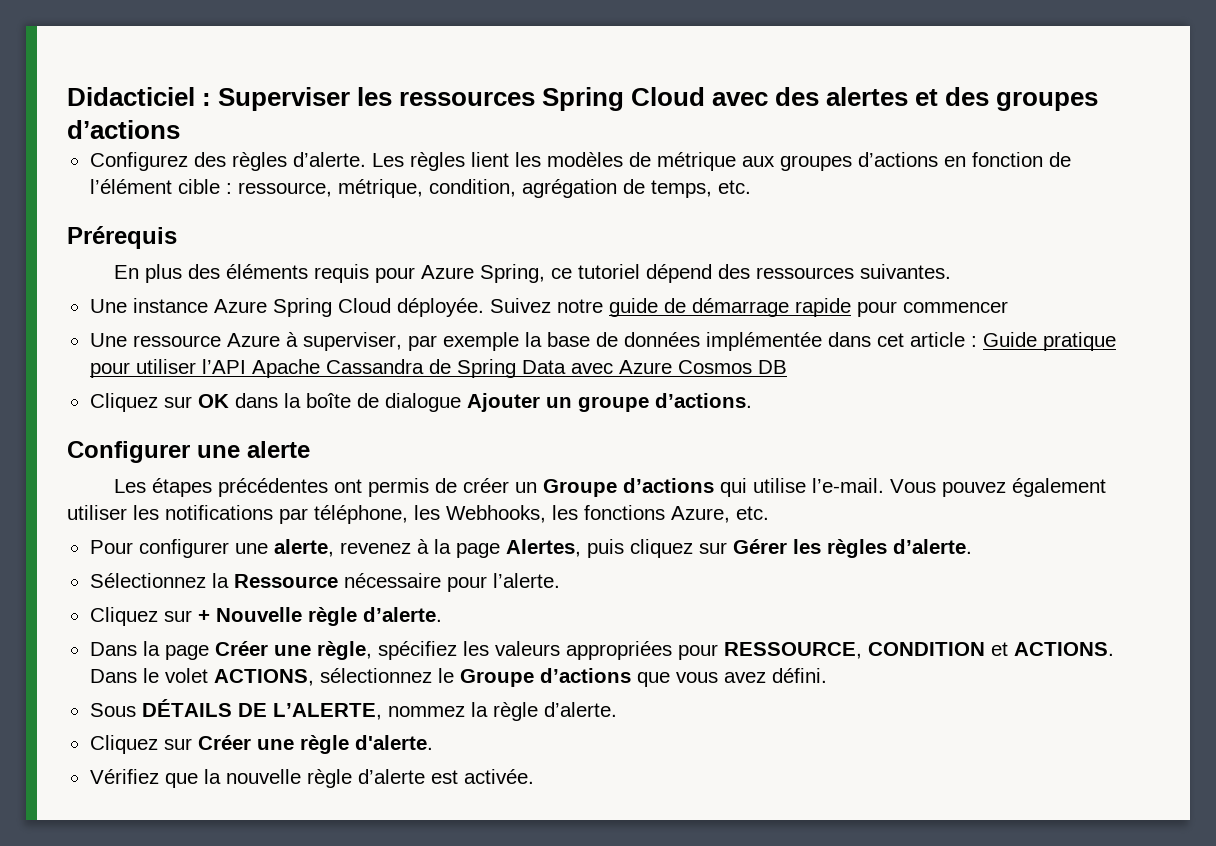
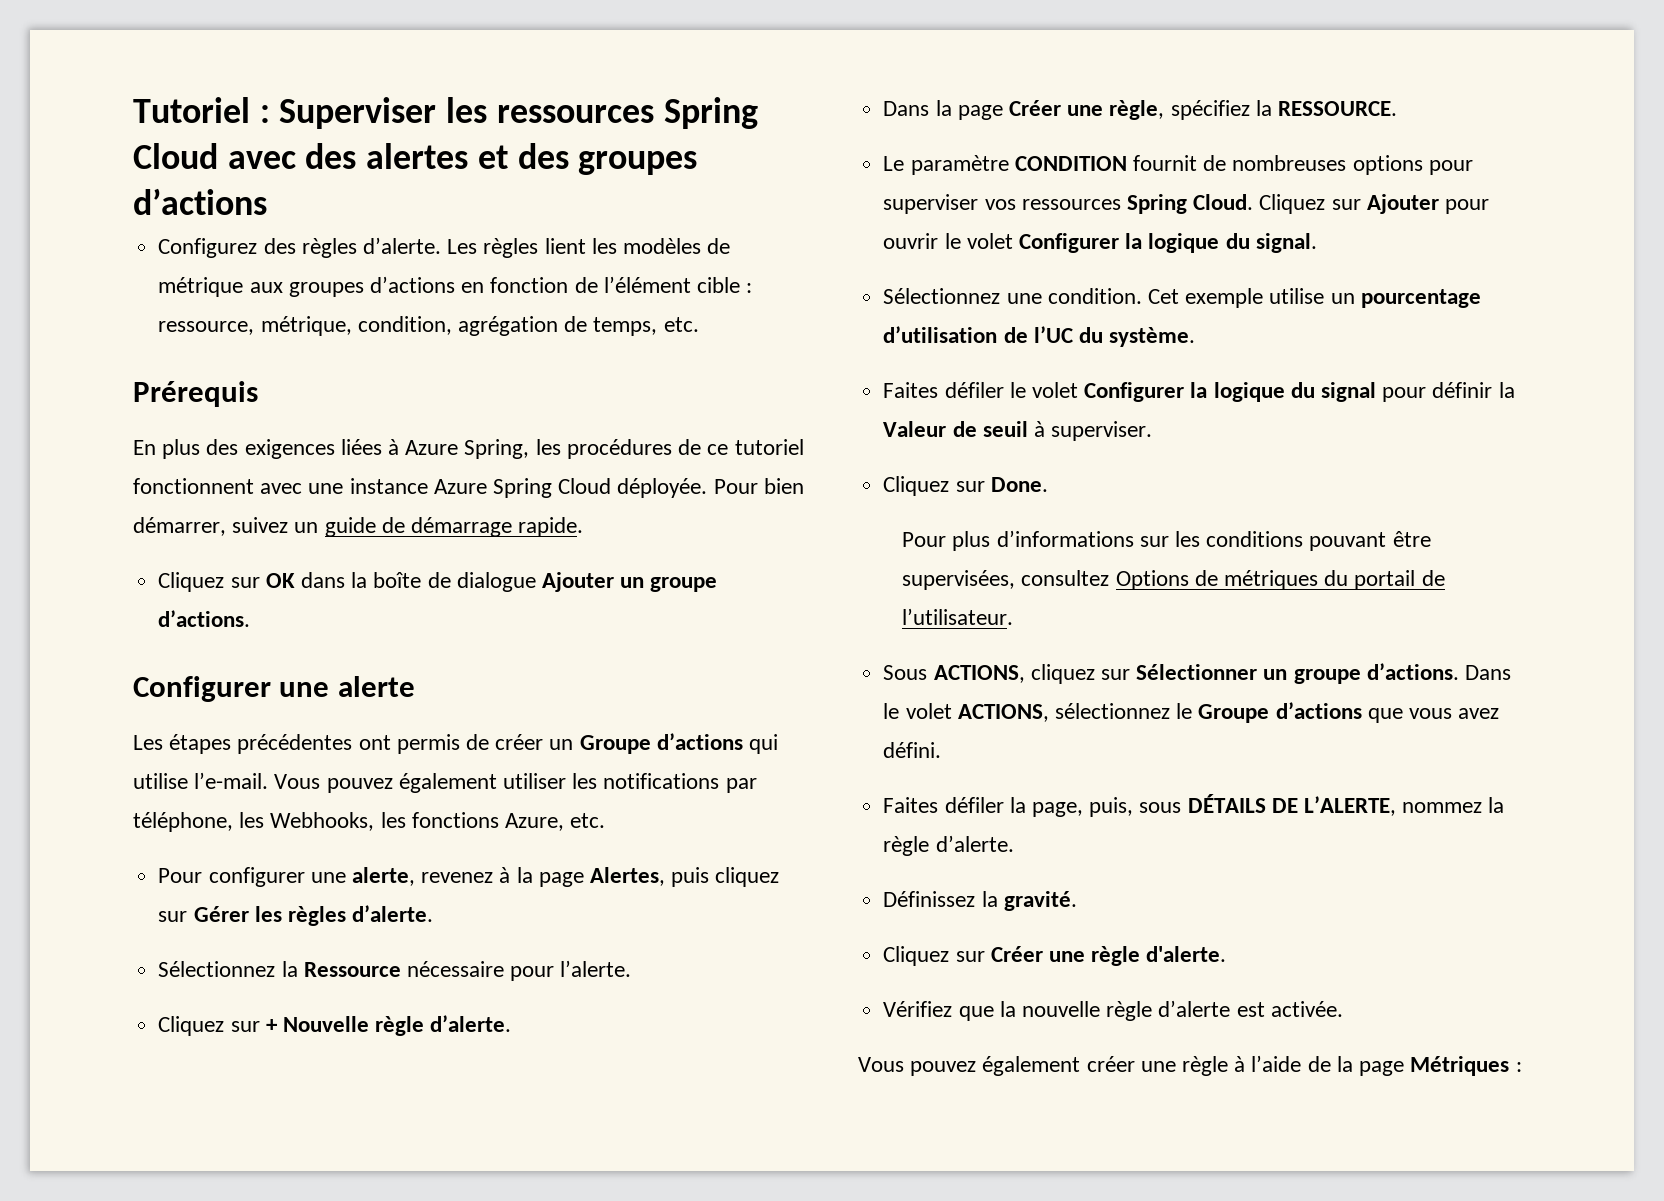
[67,87,195,106] Didacticiel -> [133,97,250,123] Tutoriel
[226,264,952,283] [89,299,127,313] éléments requis pour Azure Spring, ce tutoriel dépend des ressources suivantes. // Une -> [244,439,804,459] [133,478,344,494] exigences liées à Azure Spring, les procédures de ce tutoriel fonctionnent avec une
[489,298,1008,317] [89,332,1116,351] [89,359,787,378] Suivez notre guide de démarrage rapide pour commencer // Une ressource Azure à superviser, par exemple la base de données implémentée dans cet article : Guide pratique pour utiliser l’API Apache Cassandra de Spring Data avec Azure Cosmos DB -> [713,478,804,494] [133,517,584,537] Pour bien démarrer, suivez un guide de démarrage rapide.
[462,641,1114,660] les valeurs appropriées pour RESSOURCE, CONDITION et ACTIONS. -> [1255,100,1397,116] [883,155,1473,175] [883,194,1489,214] [883,233,1317,253] [883,288,1481,308] [883,326,1196,347] [883,382,1515,402] [883,421,1153,441] [883,476,1048,496] [902,530,1431,551] [902,570,1445,590] [902,608,1014,625] [883,663,1459,684] la RESSOURCE. // Le paramètre CONDITION fournit de nombreuses options pour superviser vos ressources Spring Cloud. Cliquez sur Ajouter pour ouvrir le volet Configurer la logique du signal. // Sélectionnez une condition. Cet exemple utilise un pourcentage d’utilisation de l’UC du système. // Faites défiler le volet Configurer la logique du signal pour définir la Valeur de seuil à superviser. // Cliquez sur Done. // Pour plus d’informations sur les conditions pouvant être supervisées, consultez Options de métriques du portail de l’utilisateur. // Sous ACTIONS, cliquez sur Sélectionner un groupe d’actions.
[89,703,136,717] Sous -> [883,797,1182,817] Faites défiler la page, puis, sous
(617, 709) none -> [883,891,1077,911] // Définissez la gravité.
(534, 776) none -> [858,1055,1522,1076] // Vous pouvez également créer une règle à l’aide de la page Métriques :

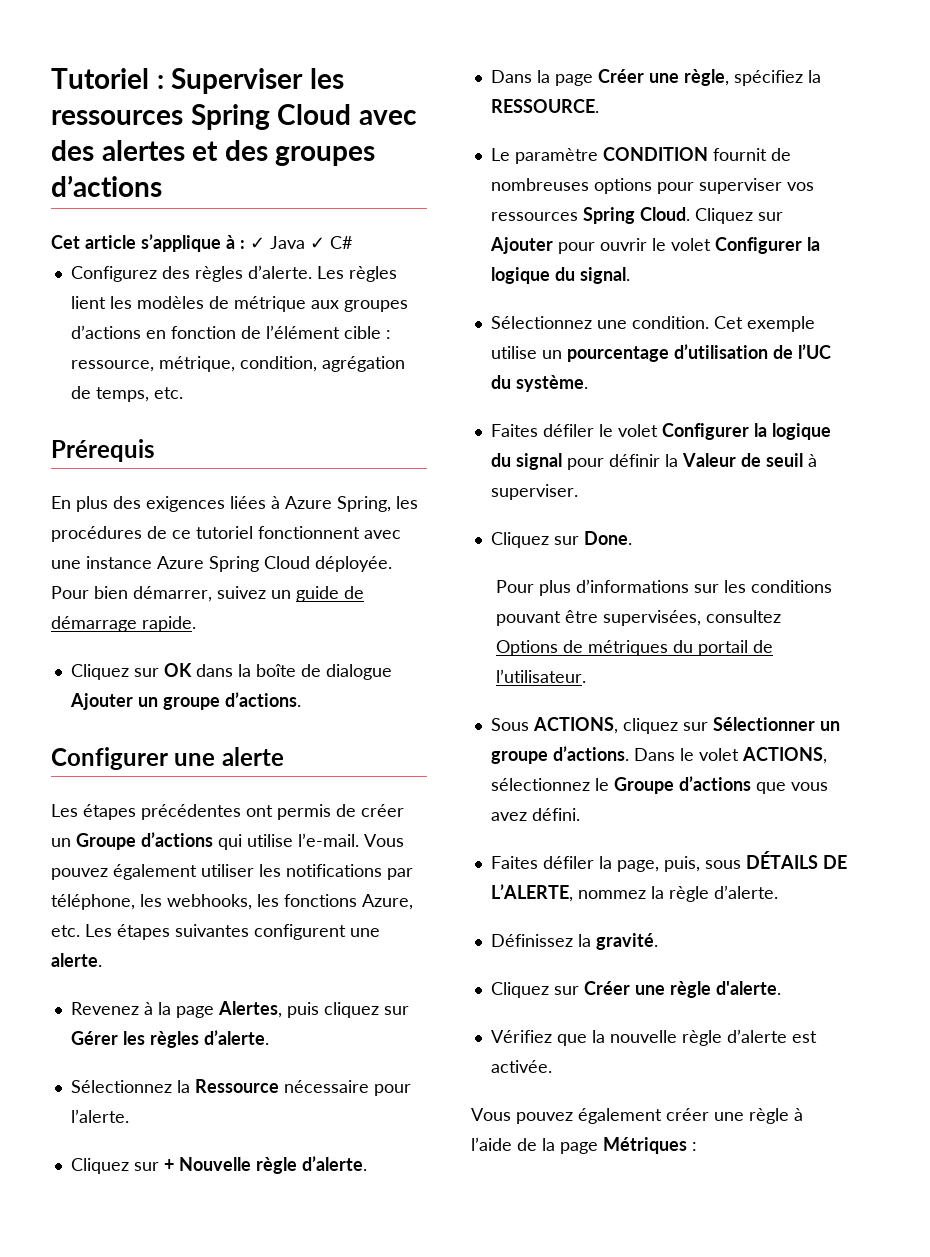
(267, 201) none -> [51,234,352,252] // Cet article s’applique à : ✓ Java ✓ C#
[270,812,375,831] Webhooks, -> [167,894,252,910] webhooks,
[158,867,494,887] // Pour configurer une alerte, revenez -> [85,924,380,940] [51,953,102,967] [70,1002,139,1015] Les étapes suivantes configurent une alerte. // Revenez

